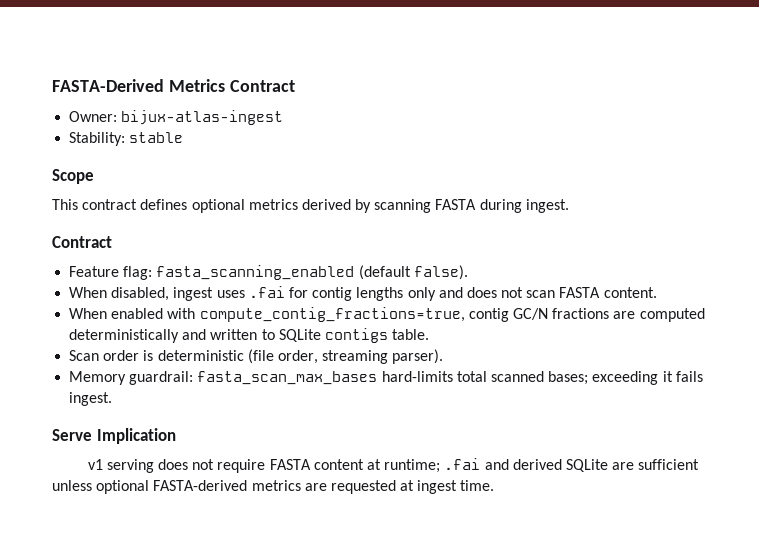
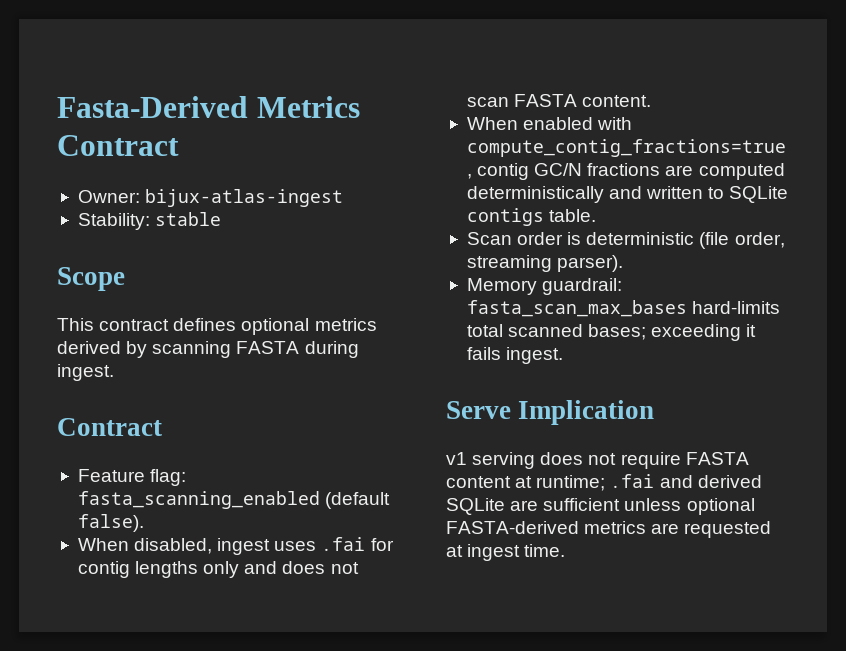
[52,79,164,92] FASTA-Derived -> [57,96,248,118] Fasta-Derived

